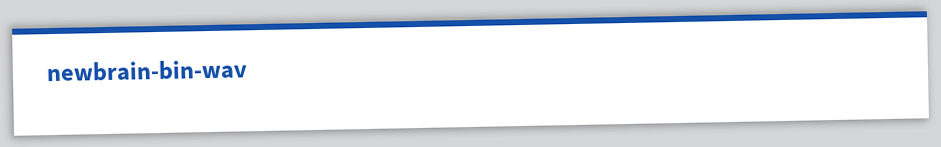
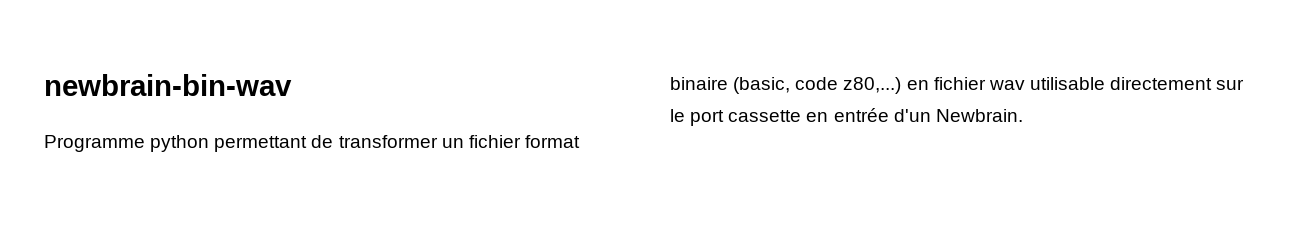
(248, 71) none -> [44,135,580,152] [670,77,1245,94] [670,108,1023,126] // Programme python permettant de transformer un fichier format binaire (basic, code z80,...) en fichier wav utilisable directement sur le port cassette en entrée d'un Newbrain.

